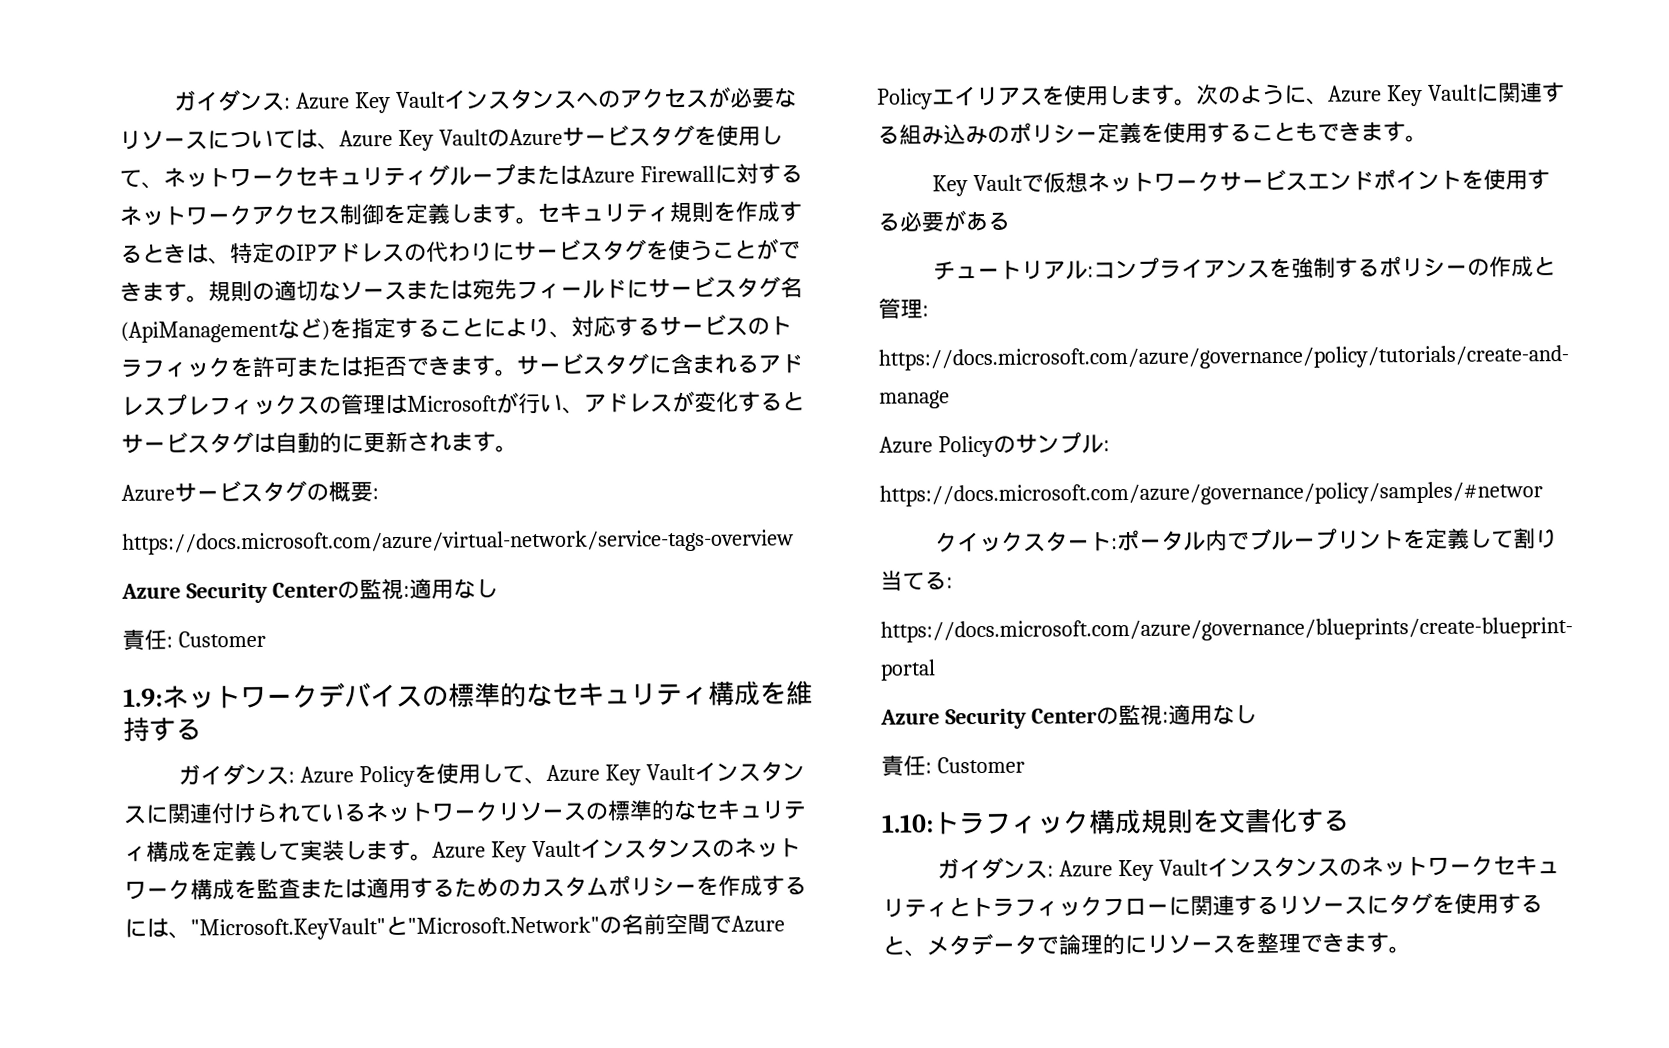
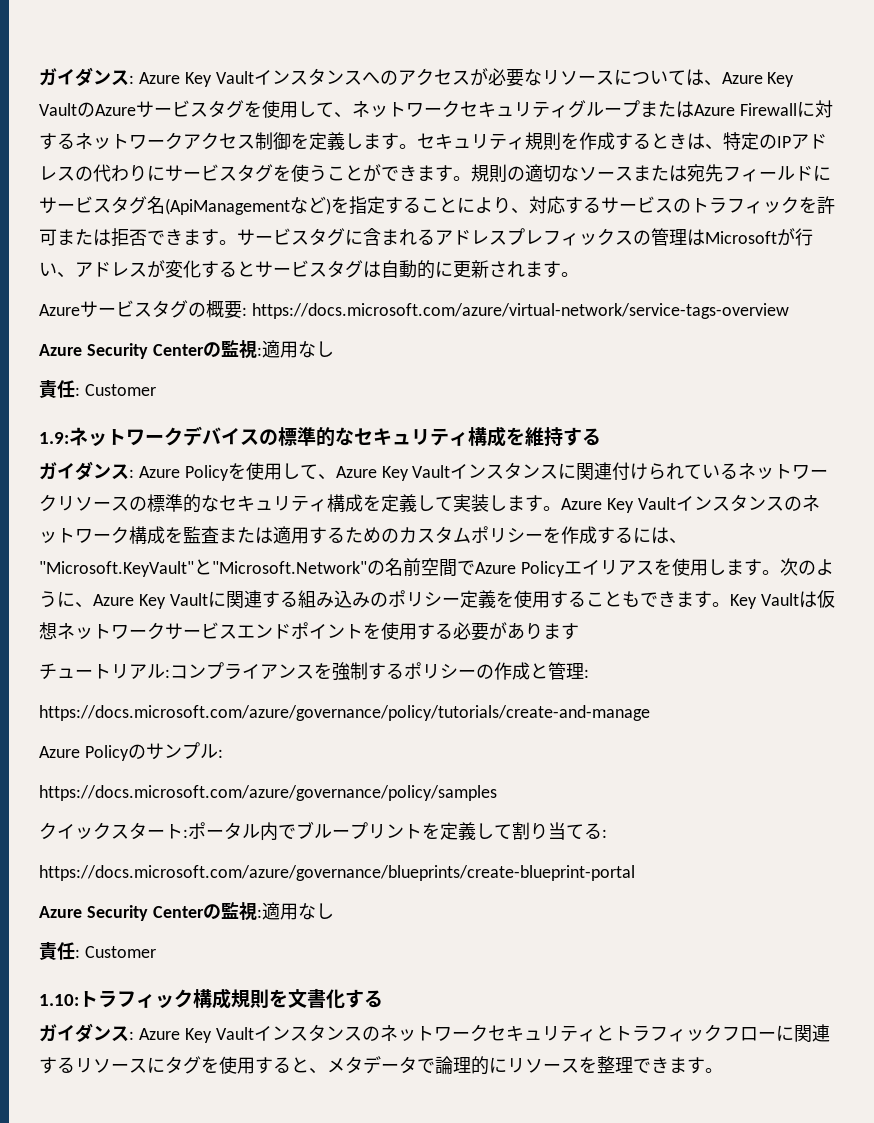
(379, 494) // -> (247, 311) none
[932,174,1045,197] // Key Vaultで -> [729,591,817,609] Key Vaultは
[987,211,1011,231] る -> [525,623,579,640] ります
[879,481,1543,507] https://docs.microsoft.com/azure/governance/policy/samples/#networ -> [39,785,497,801] https://docs.microsoft.com/azure/governance/policy/samples

